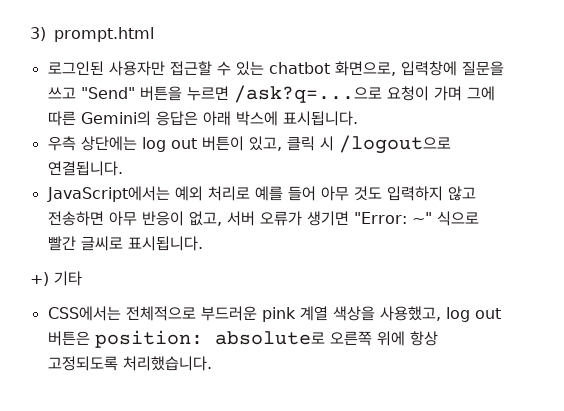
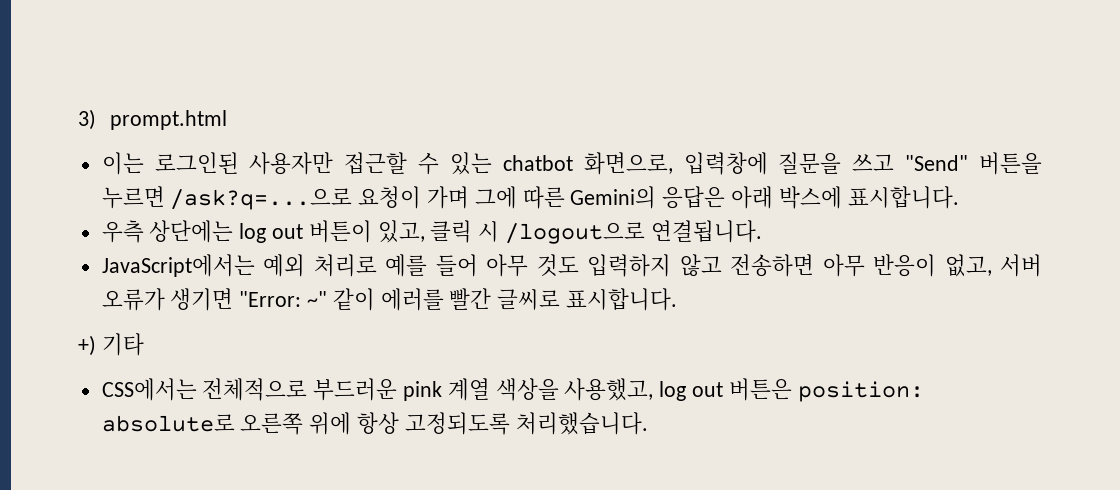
(154, 34) none -> [101,152,144,175] 이는
[282,111,358,126] 표시됩니다. -> [847,186,959,209] 표시합니다.
[436,211,479,226] 식으로 -> [332,288,444,311] 같이 에러를
[127,236,203,251] 표시됩니다. -> [566,288,678,311] 표시합니다.

